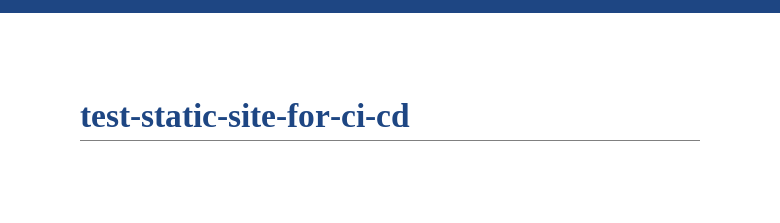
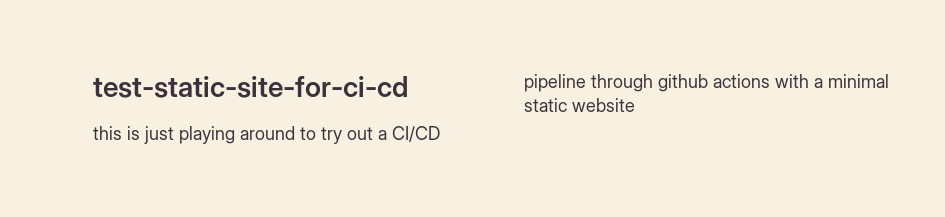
(410, 115) none -> [93,126,440,144] [524,74,889,92] [524,98,635,112] // this is just playing around to try out a CI/CD pipeline through github actions with a minimal static website

